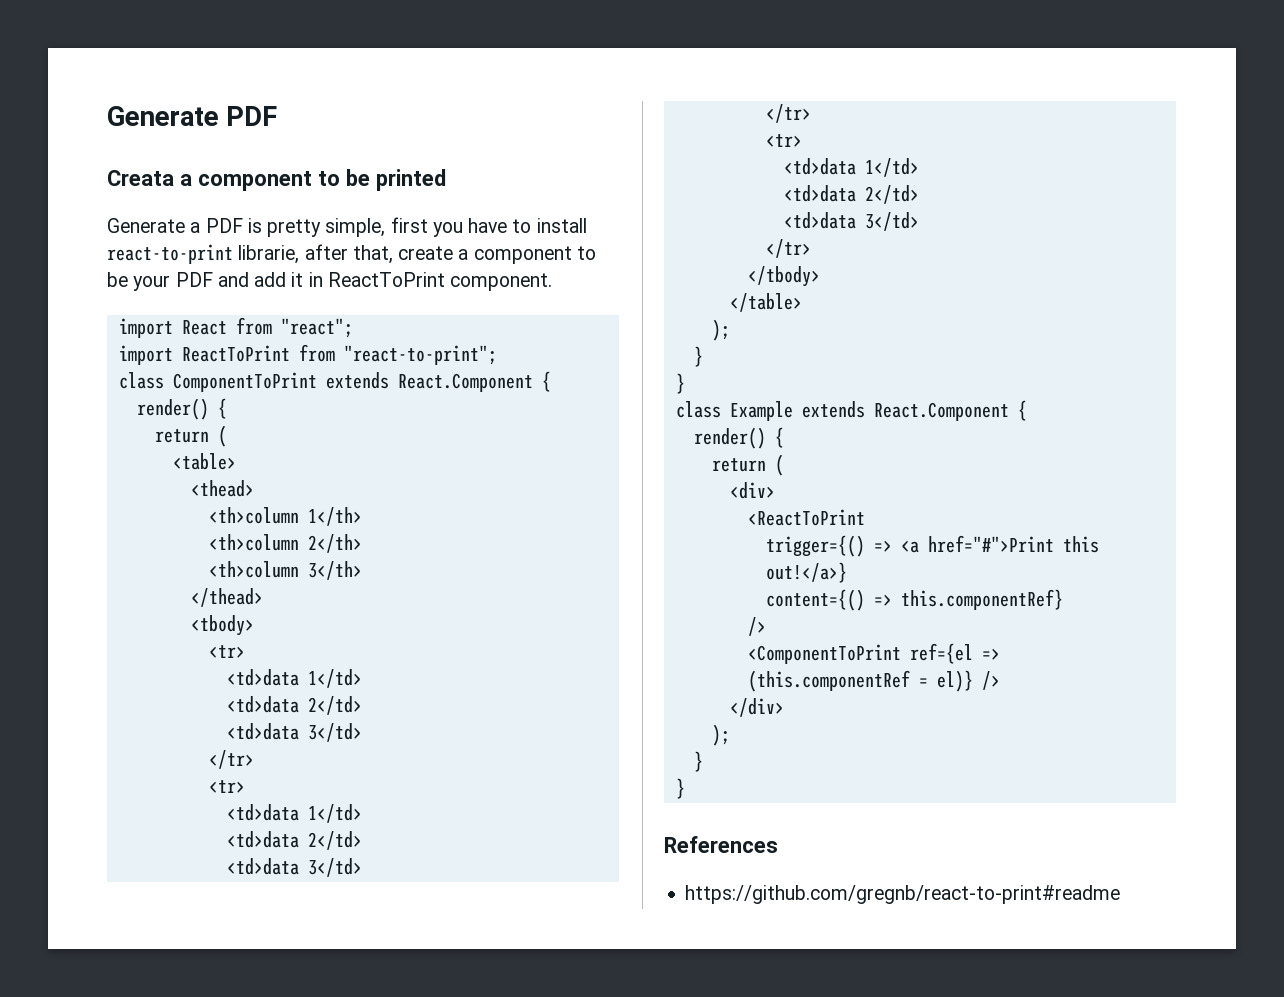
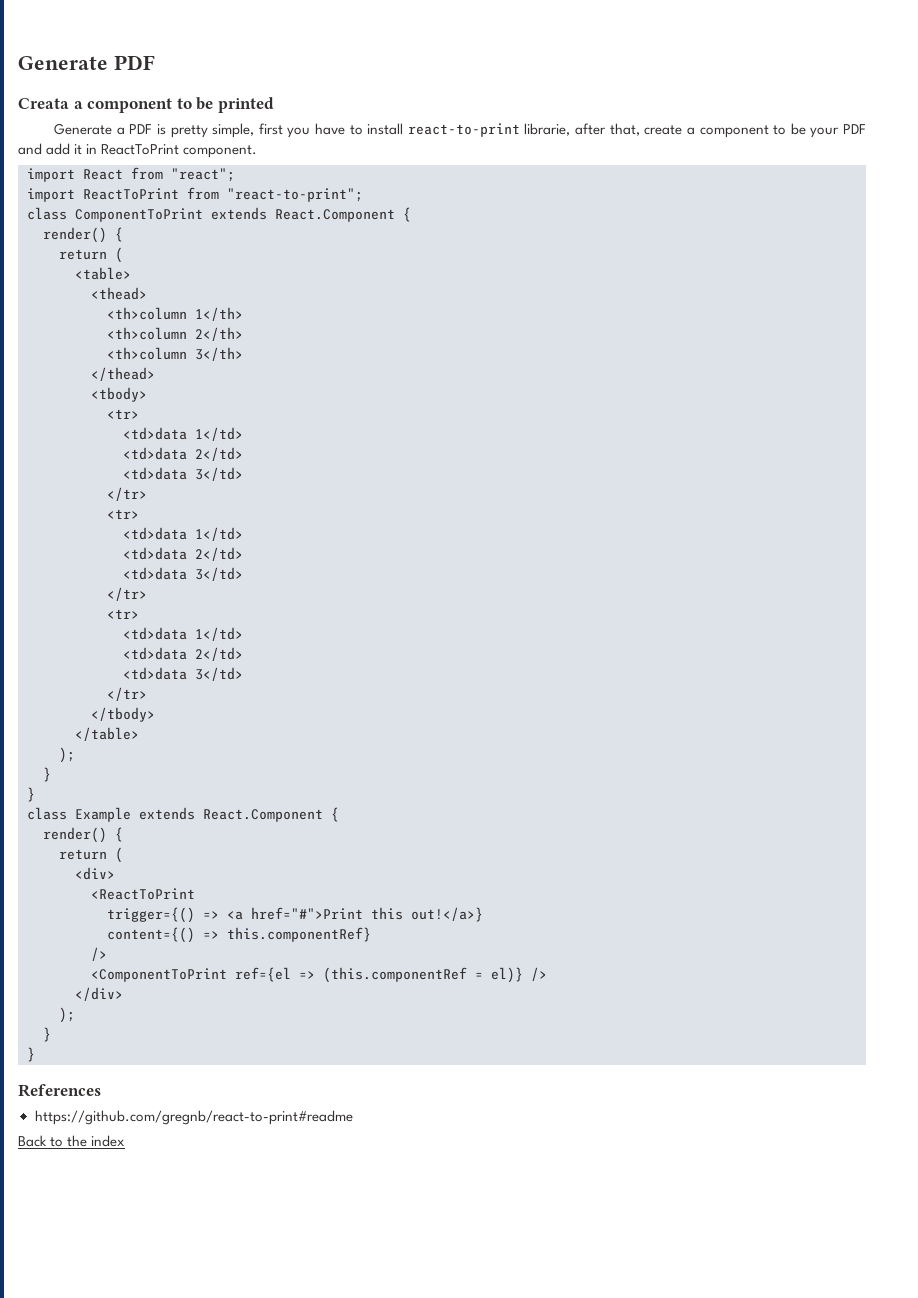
(1121, 894) none -> [18,1135,126,1147] // Back to the index

